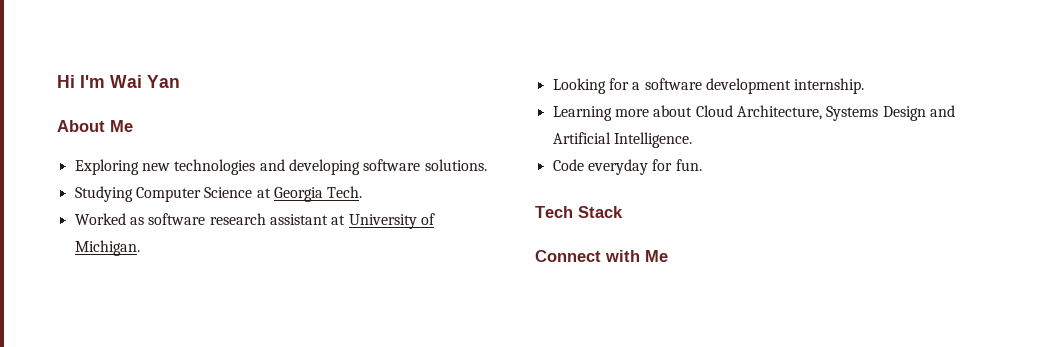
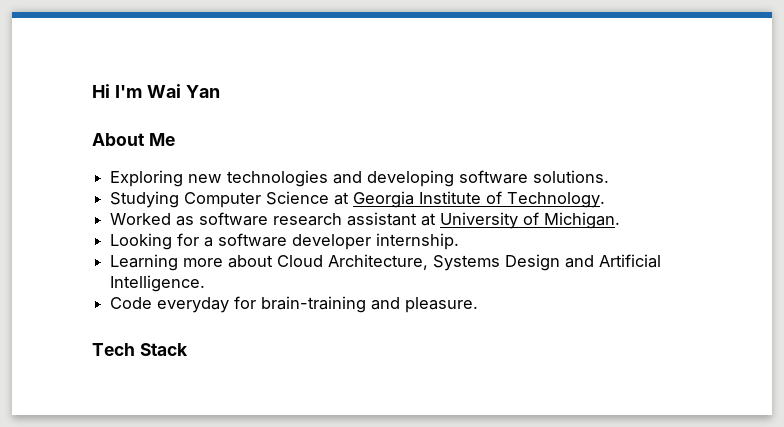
[327,186,363,198] Tech. -> [419,191,606,208] Institute of Technology.
[705,78,791,94] development -> [292,234,372,250] developer
[675,159,702,171] fun. -> [261,296,479,313] brain-training and pleasure.
[535,250,668,262] // Connect with Me -> (188, 349) none

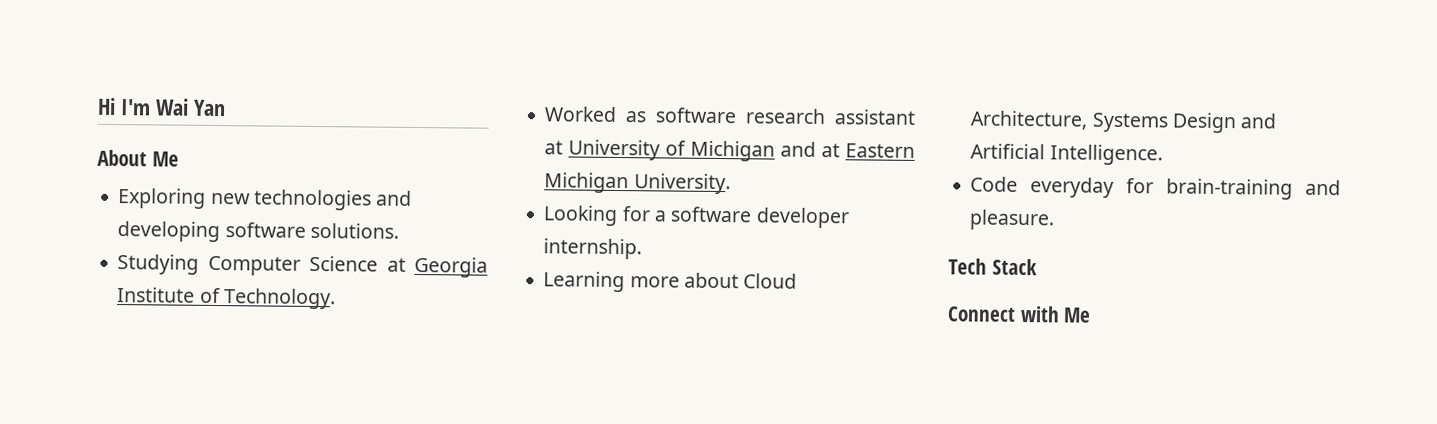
[544,212,621,229] Michigan. -> [690,140,915,162] [544,172,731,195] Michigan and at Eastern Michigan University.
(188, 349) none -> [947,306,1092,323] // Connect with Me

